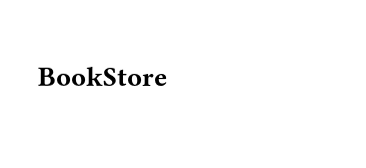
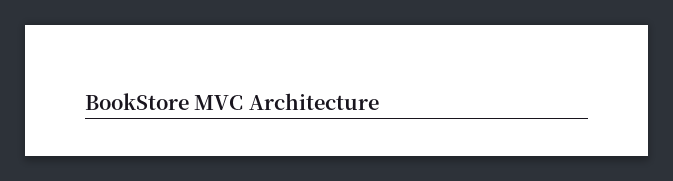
(168, 76) none -> [194,93,379,110] MVC Architecture

